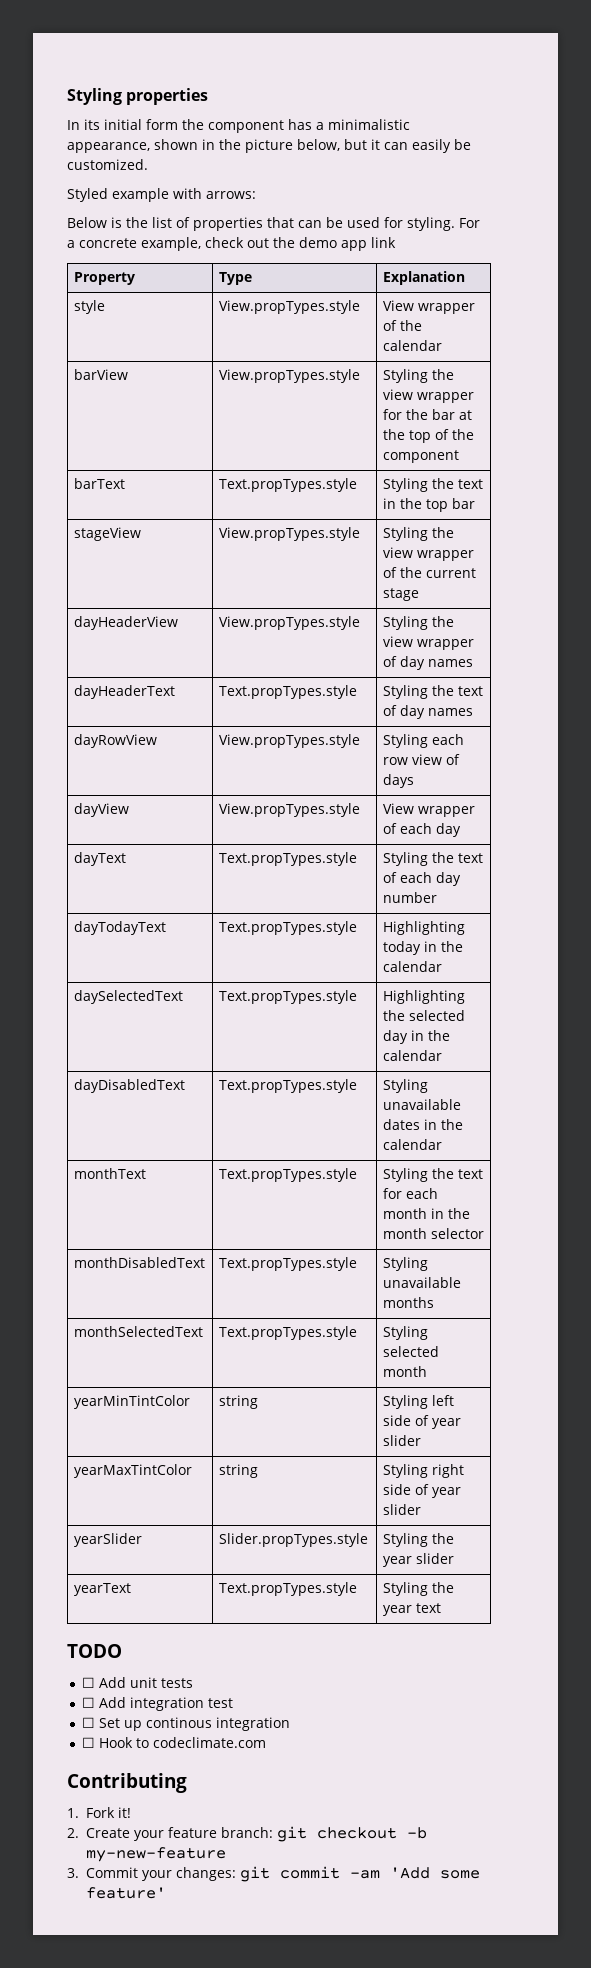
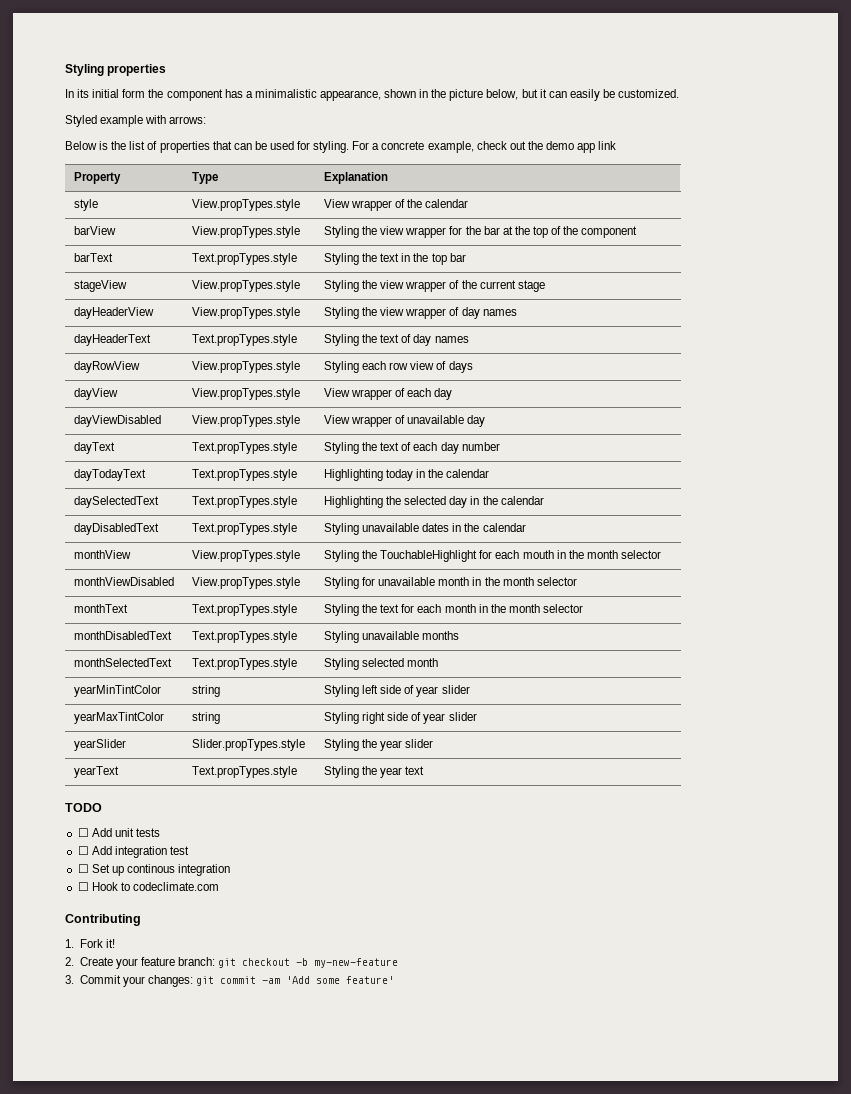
(461, 830) none -> [73,415,161,427] [191,415,300,427] [323,415,486,427] // dayViewDisabled | View.propTypes.style | View wrapper of unavailable day
(442, 1144) none -> [73,550,131,559] [191,550,300,562] [323,550,661,562] [73,577,174,586] [191,577,300,589] [323,577,577,589] // monthView | View.propTypes.style | Styling the TouchableHighlight for each mouth in the month selector // monthViewDisabled | View.propTypes.style | Styling for unavailable month in the month selector

